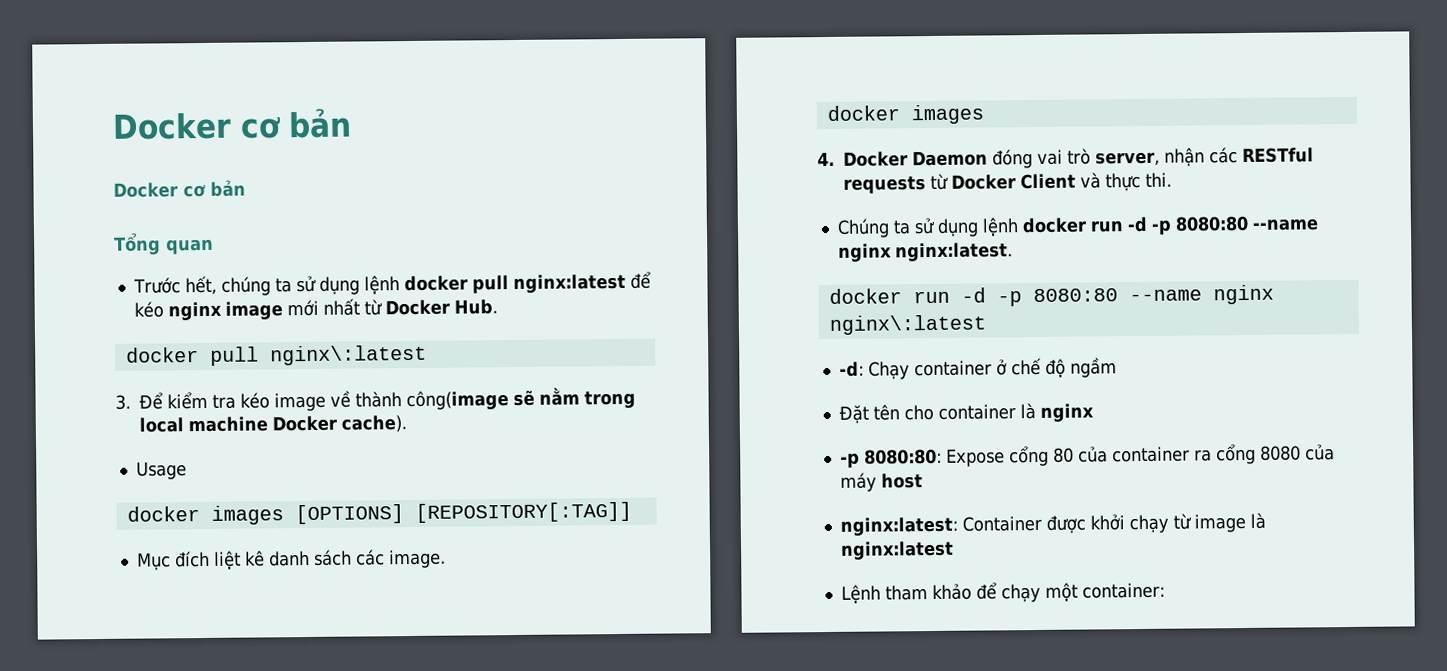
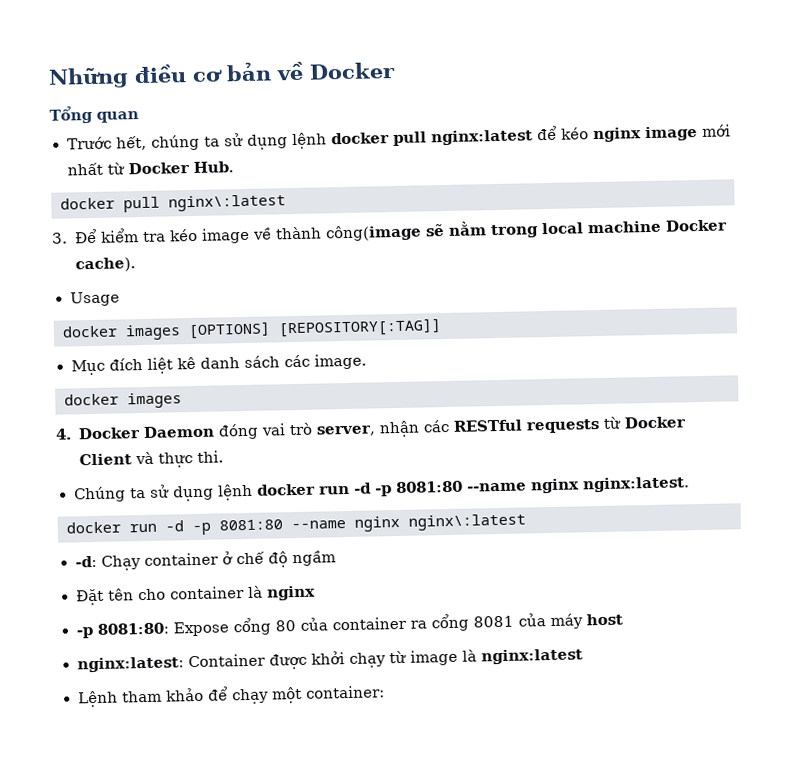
[112,108,352,140] [113,179,246,198] Docker cơ bản // Docker cơ bản -> [48,61,396,89] Những điều cơ bản về Docker
[1174,215,1249,232] 8080:80 -> [395,480,463,494] 8081:80
[1032,288,1118,303] 8080:80 -> [219,519,283,531] 8081:80
[863,448,942,465] 8080:80: -> [96,622,169,635] 8081:80:
[1259,445,1301,461] 8080 -> [472,615,514,628] 8081

